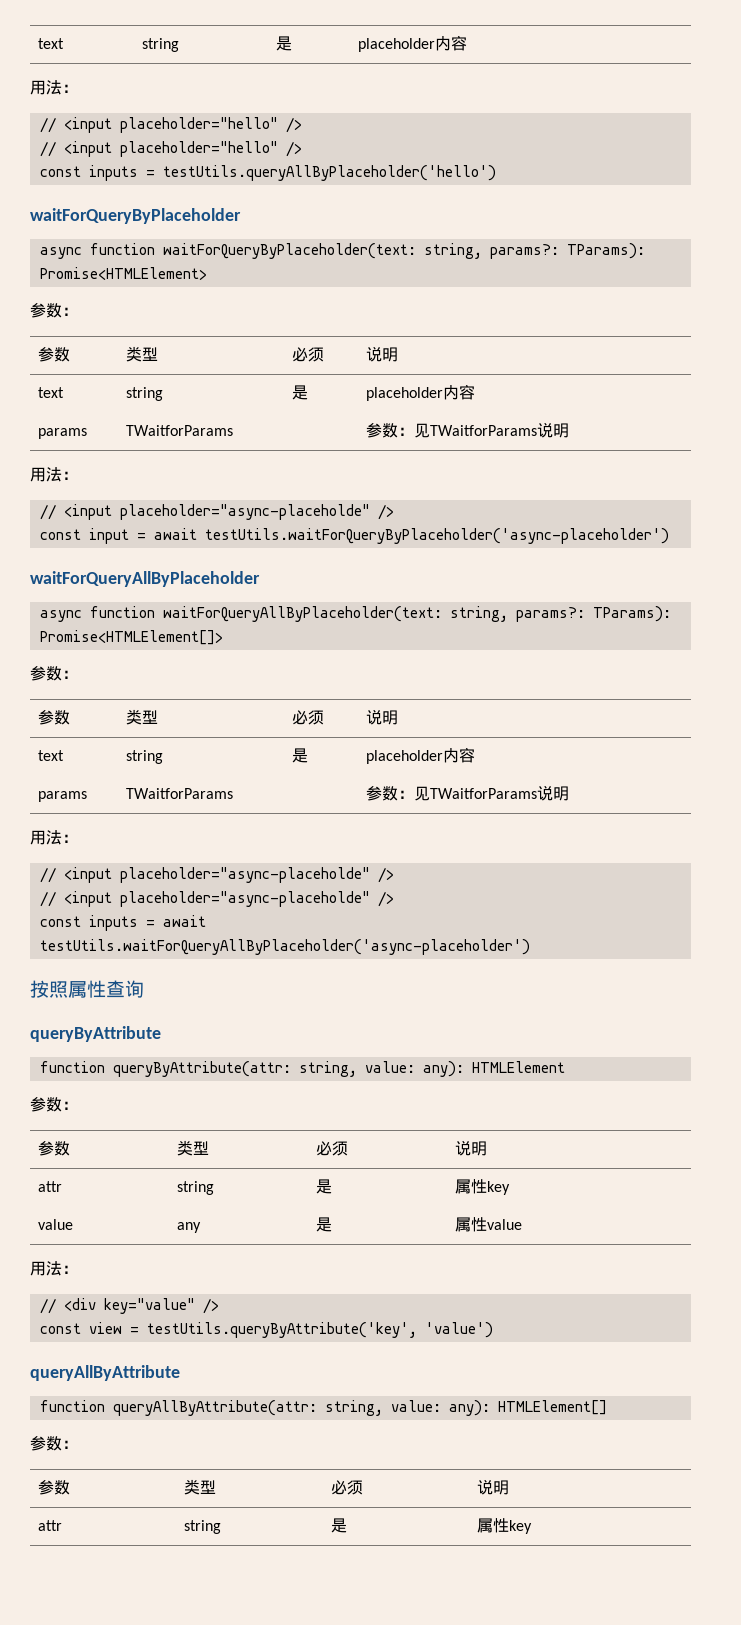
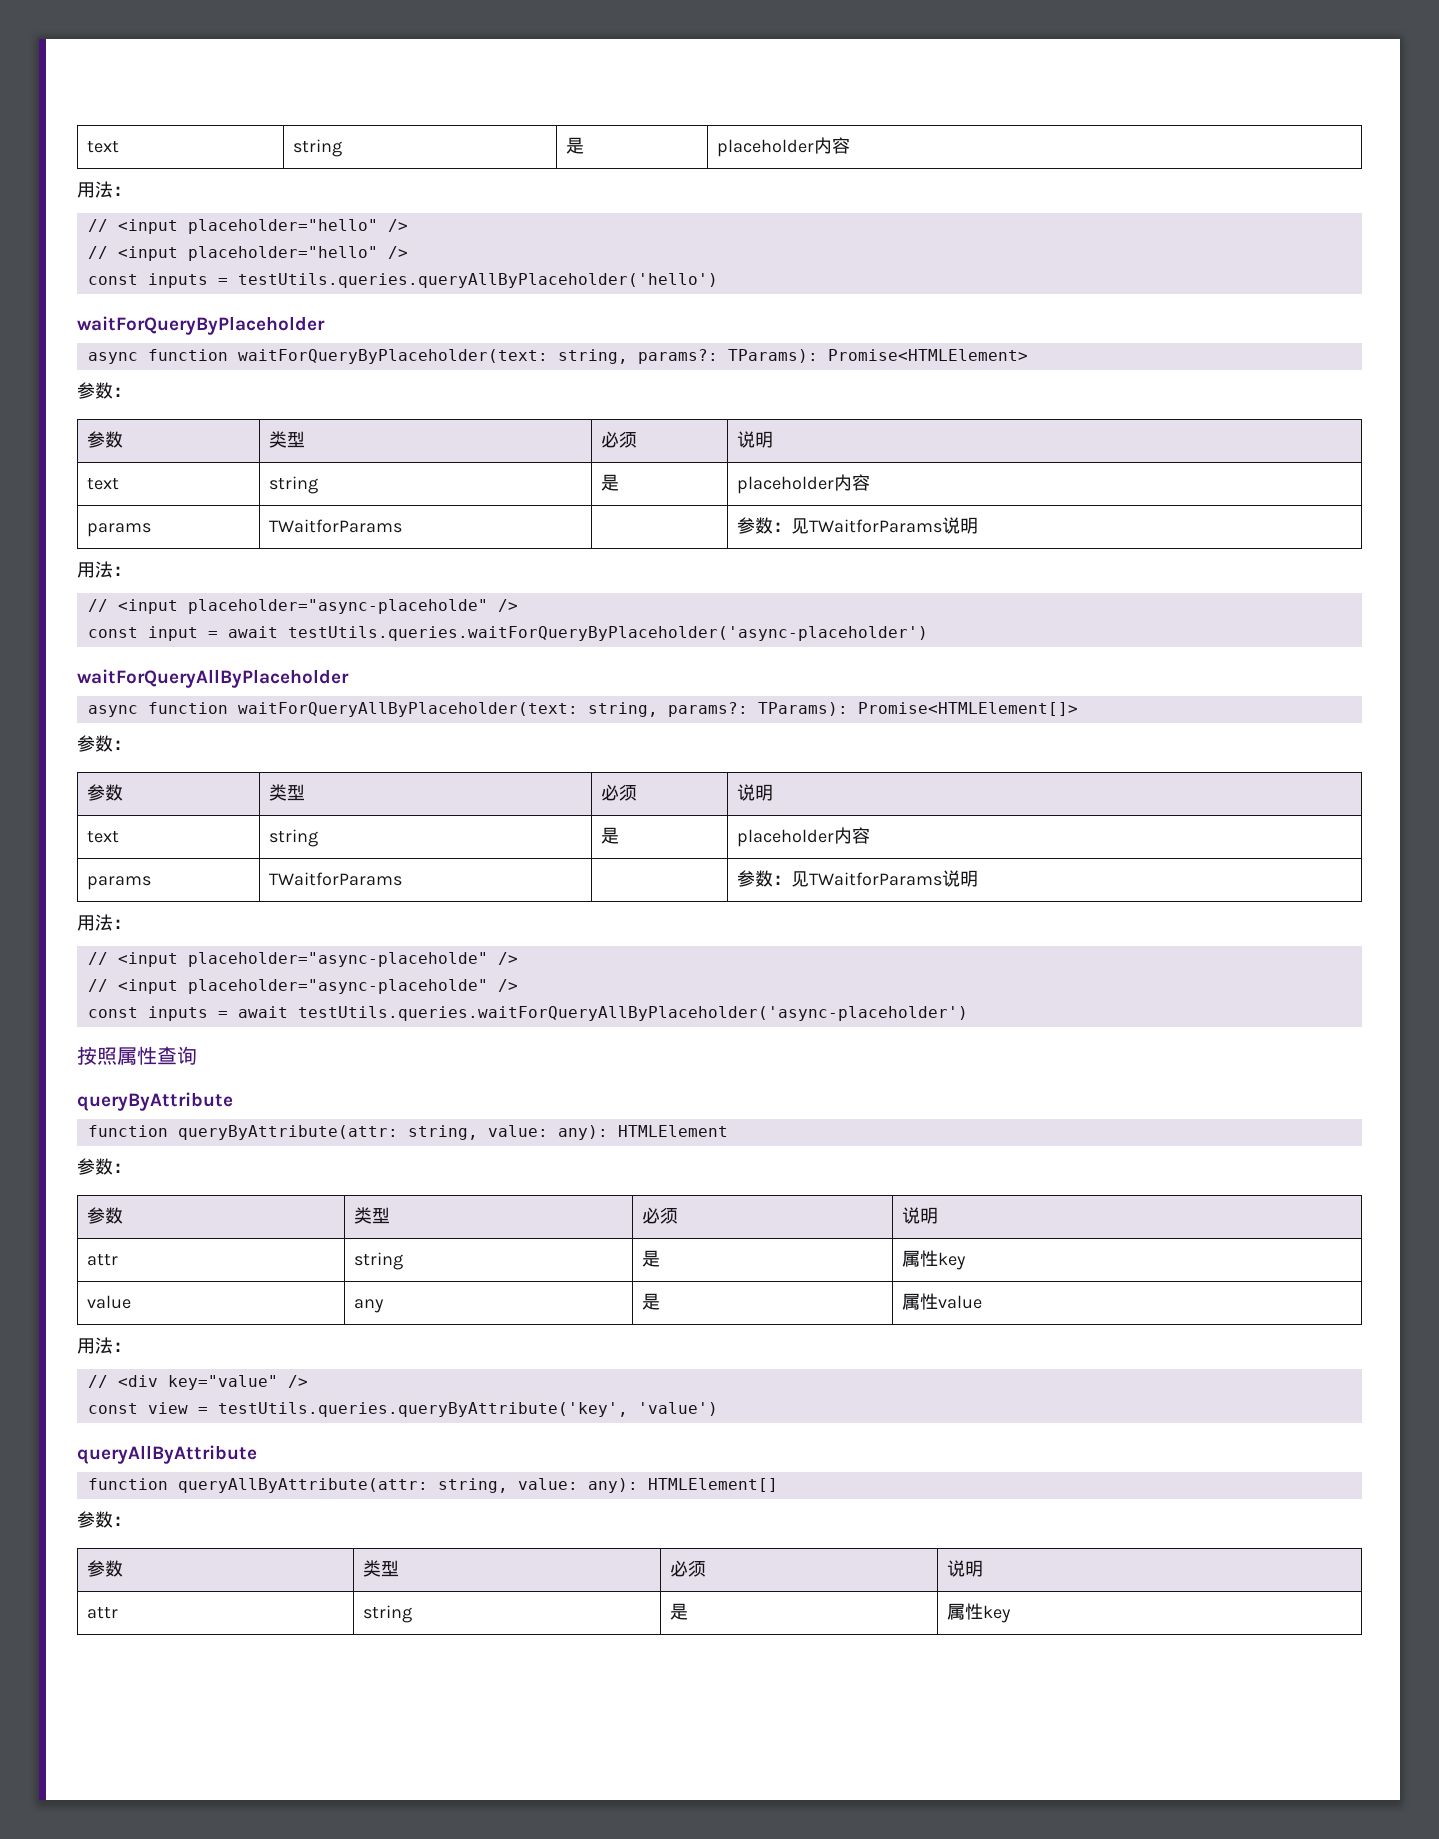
[162,165,496,181] testUtils.queryAllByPlaceholder('hello') -> [237,273,718,288] testUtils.queries.queryAllByPlaceholder('hello')
[204,528,669,544] testUtils.waitForQueryByPlaceholder('async-placeholder') -> [287,626,928,641] testUtils.queries.waitForQueryByPlaceholder('async-placeholder')
[39,939,530,955] testUtils.waitForQueryAllByPlaceholder('async-placeholder') -> [297,1006,968,1021] testUtils.queries.waitForQueryAllByPlaceholder('async-placeholder')
[146,1322,417,1338] testUtils.queryByAttribute('key', -> [217,1402,628,1417] testUtils.queries.queryByAttribute('key',

